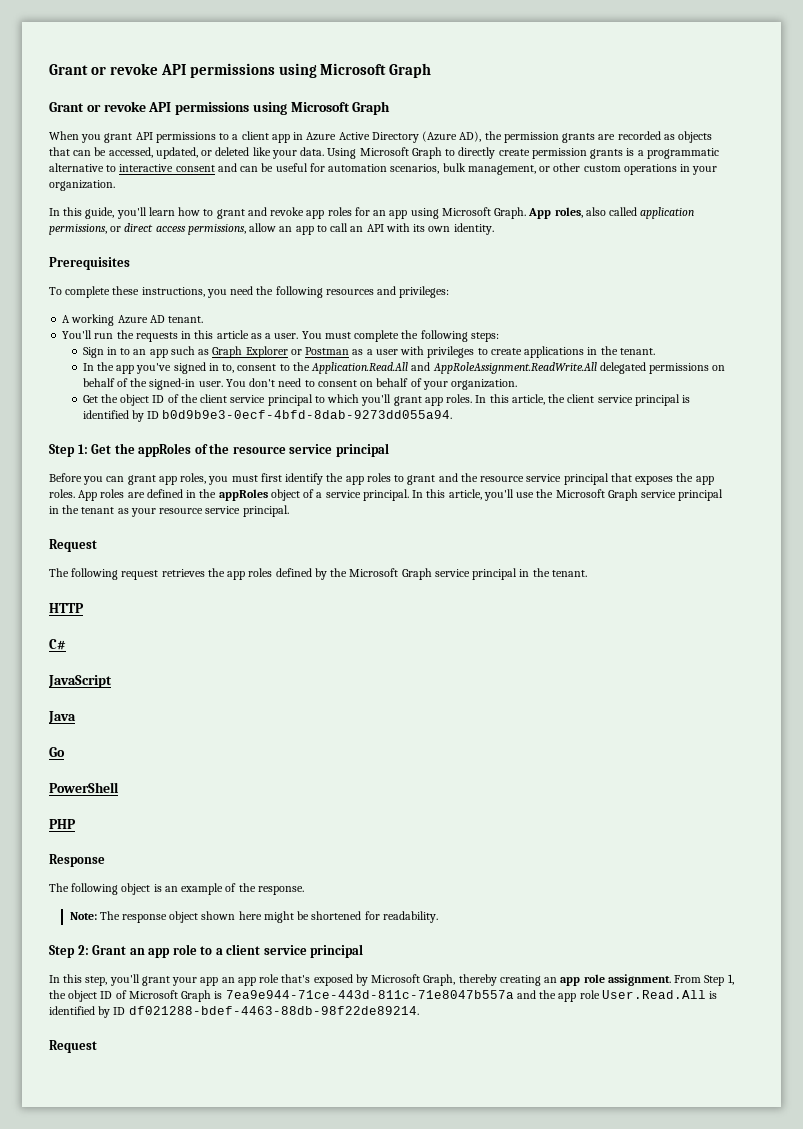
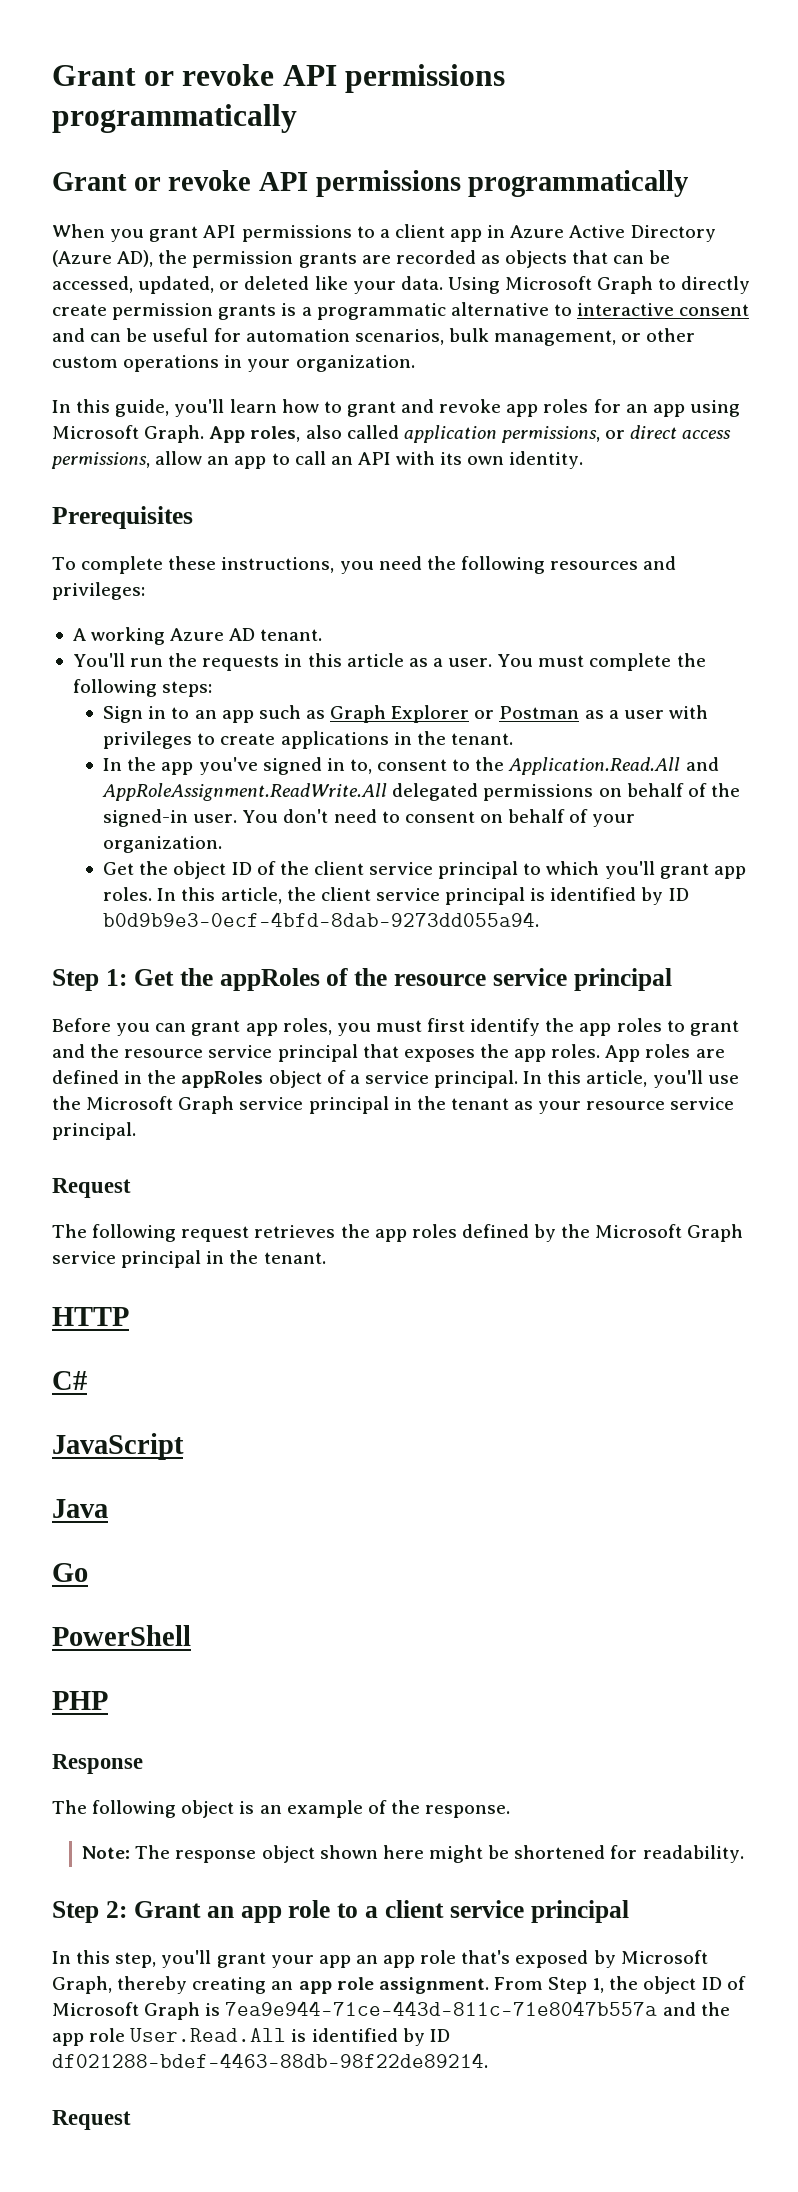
[49,63,432,78] [49,101,391,115] Grant or revoke API permissions using Microsoft Graph // Grant or revoke API permissions using Microsoft Graph -> [52,64,506,93] [52,104,297,133] [52,170,689,197] Grant or revoke API permissions programmatically // Grant or revoke API permissions programmatically

